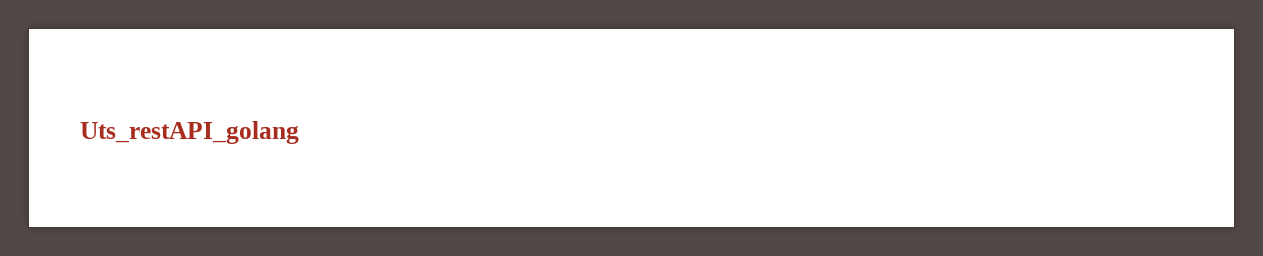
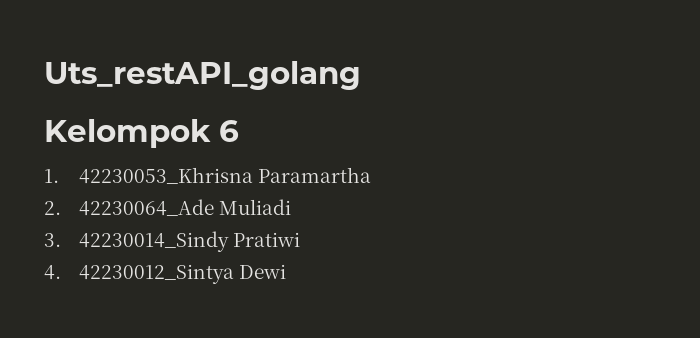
(299, 132) none -> [44,119,239,148] [44,167,372,184] [44,199,292,216] [44,231,301,252] [44,264,287,284] // Kelompok 6 // 1. 42230053_Khrisna Paramartha // 2. 42230064_Ade Muliadi // 3. 42230014_Sindy Pratiwi // 4. 42230012_Sintya Dewi

